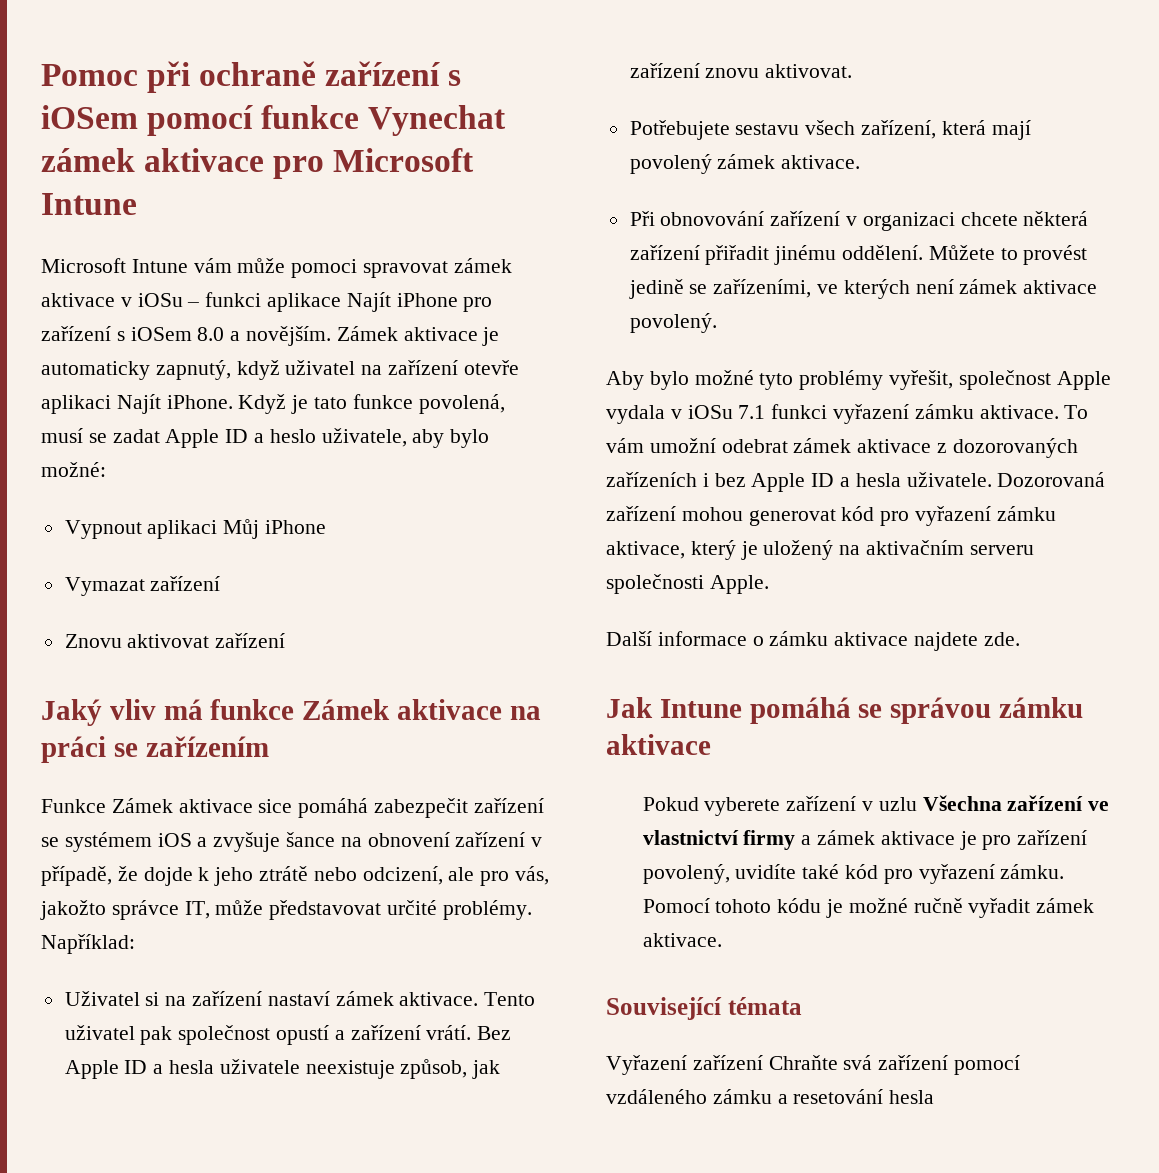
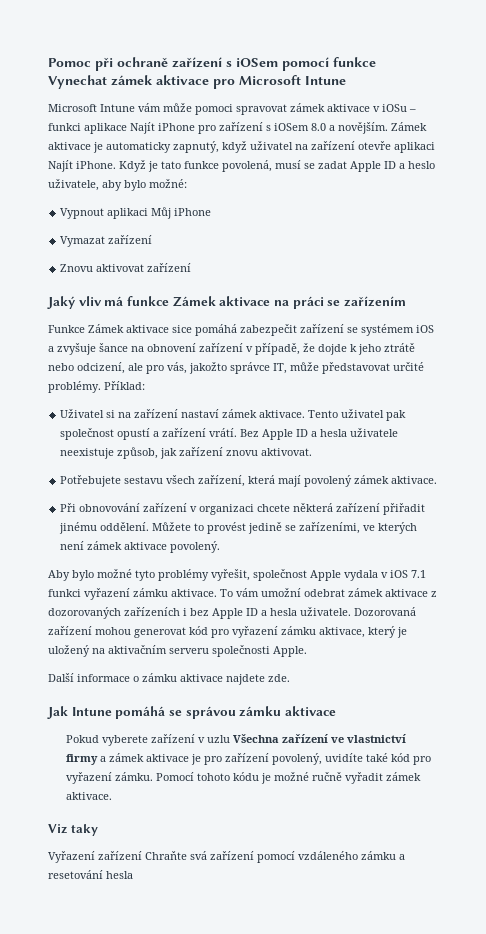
[41,934,135,954] Například: -> [104,381,145,390] Příklad:
[687,405,733,419] iOSu -> [390,570,408,578] iOS
[606,997,802,1020] Související témata -> [48,824,98,836] Viz taky

